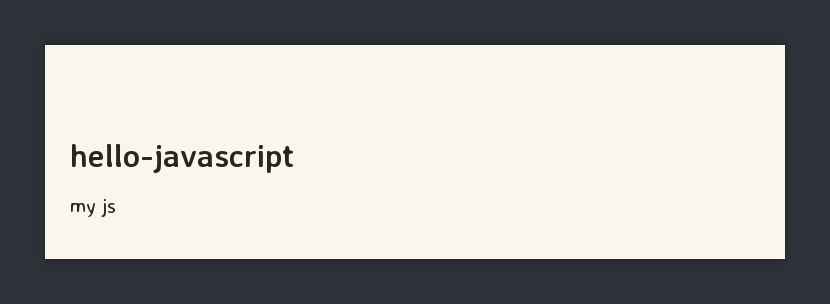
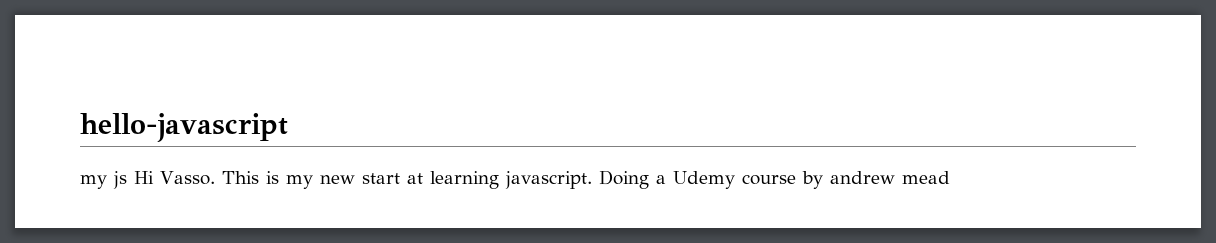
(116, 207) none -> [134,170,950,189] Hi Vasso. This is my new start at learning javascript. Doing a Udemy course by andrew mead

